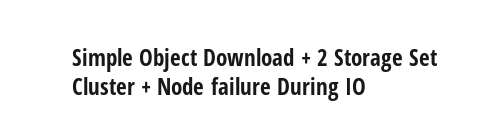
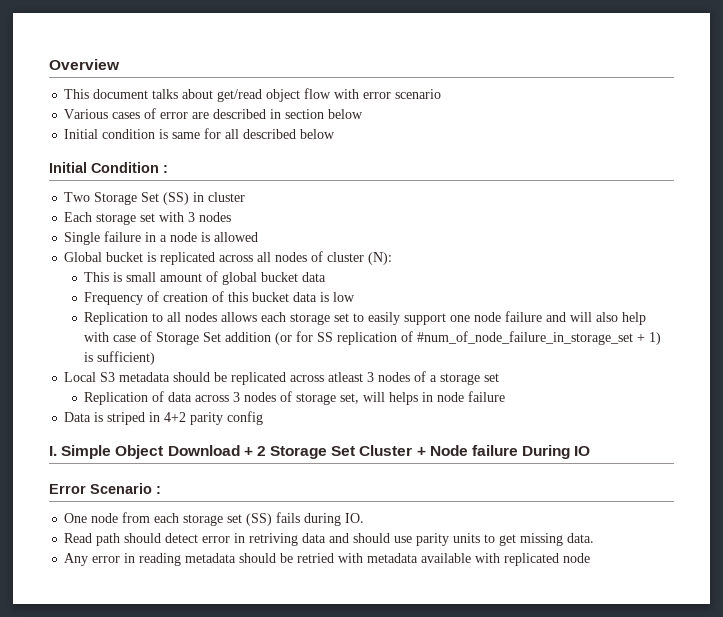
(72, 60) none -> [49,59,120,70] [64,88,442,102] [64,108,364,119] [64,128,336,139] [49,162,168,173] [64,192,246,205] [64,212,232,225] [64,231,259,245] [64,251,393,265] [84,271,327,285] [84,291,356,305] [84,311,647,325] [84,331,662,345] [84,351,156,365] [64,371,500,385] [84,391,506,405] [64,411,264,425] [49,446,57,456] Overview // This document talks about get/read object flow with error scenario // Various cases of error are described in section below // Initial condition is same for all described below // Initial Condition : // Two Storage Set (SS) in cluster // Each storage set with 3 nodes // Single failure in a node is allowed // Global bucket is replicated across all nodes of cluster (N): // This is small amount of global bucket data // Frequency of creation of this bucket data is low // Replication to all nodes allows each storage set to easily support one node failure and will also help with case of Storage Set addition (or for SS replication of #num_of_node_failure_in_storage_set + 1) is sufficient) // Local S3 metadata should be replicated across atleast 3 nodes of a storage set // Replication of data across 3 nodes of storage set, will helps in node failure // Data is striped in 4+2 parity config // I.
(367, 86) none -> [49,483,161,494] [64,512,365,526] [64,533,595,546] [64,553,591,566] // Error Scenario : // One node from each storage set (SS) fails during IO. // Read path should detect error in retriving data and should use parity units to get missing data. // Any error in reading metadata should be retried with metadata available with replicated node

